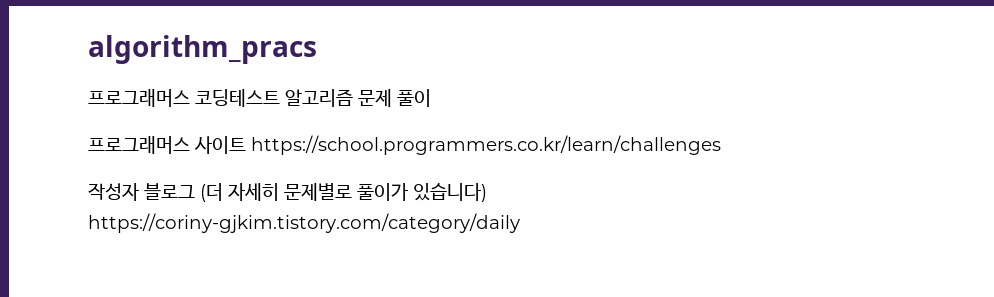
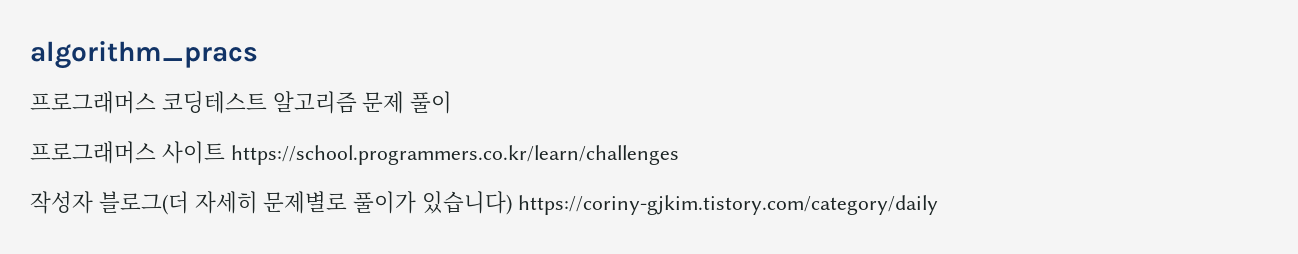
[144,183,223,202] 블로그 (더 -> [98,191,189,215] 블로그(더

